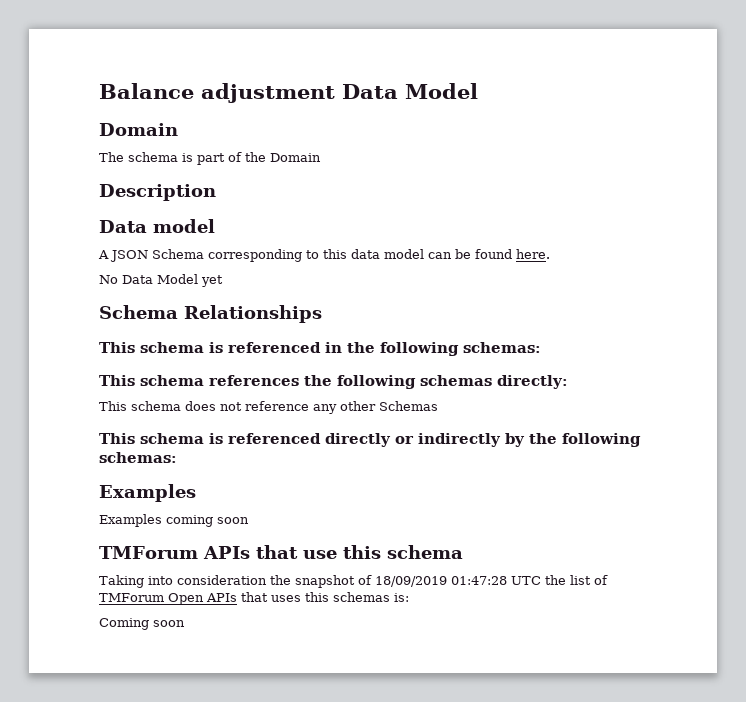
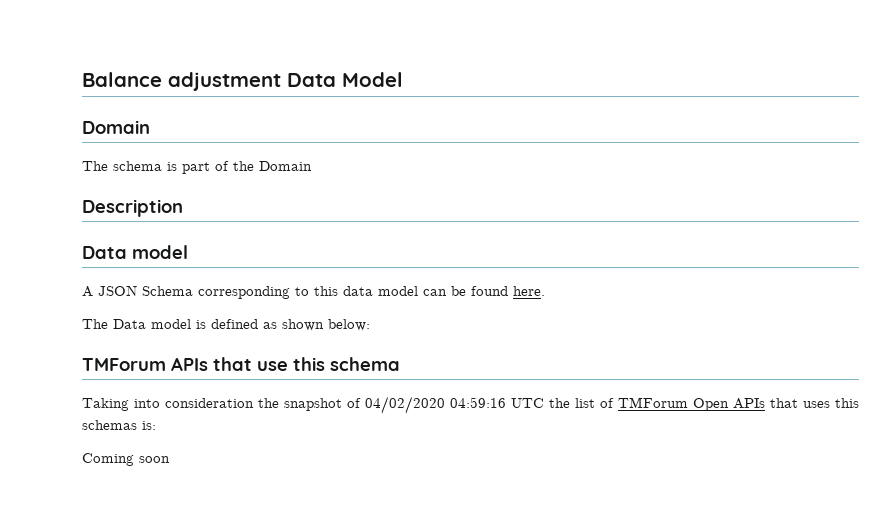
[99,274,223,287] [99,305,322,323] [99,342,541,356] [99,375,568,389] [99,401,438,414] [99,433,641,447] [99,452,177,463] [99,484,196,502] [99,514,249,527] No Data Model yet // Schema Relationships // This schema is referenced in the following schemas: // This schema references the following schemas directly: // This schema does not reference any other Schemas // This schema is referenced directly or indirectly by the following schemas: // Examples // Examples coming soon -> [82,319,370,331] The Data model is defined as shown below:
[374,576,507,587] 18/09/2019 01:47:28 -> [365,396,506,414] 04/02/2020 04:59:16

